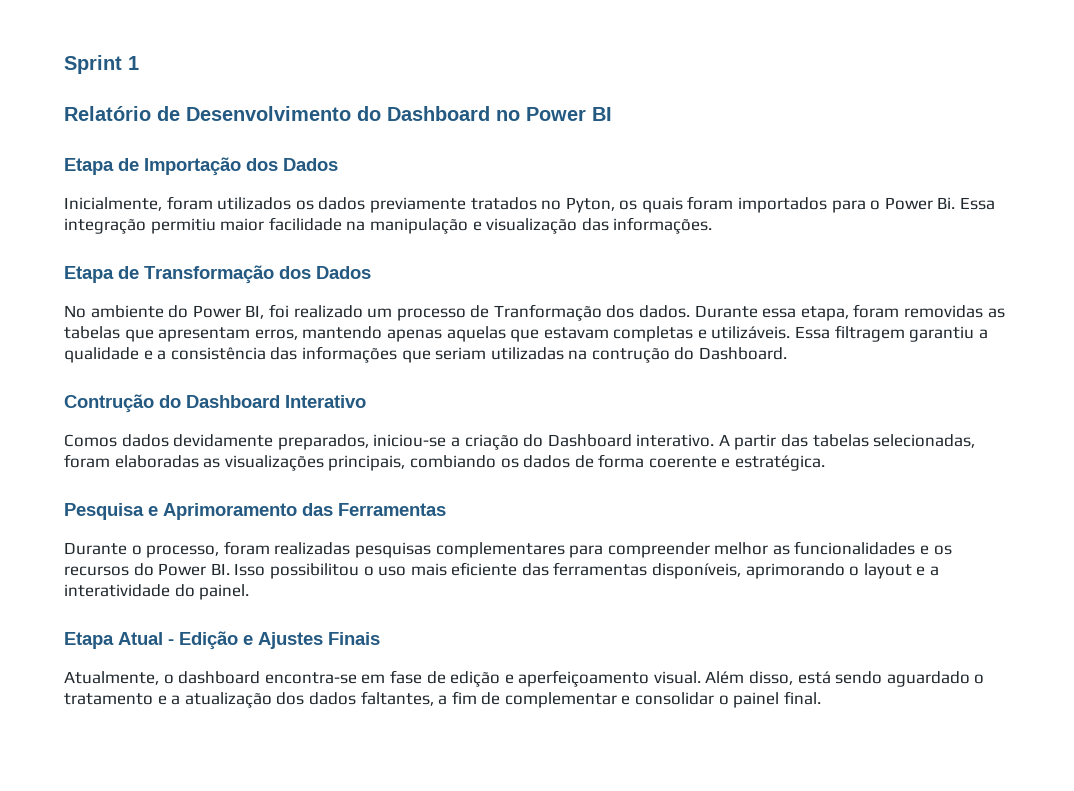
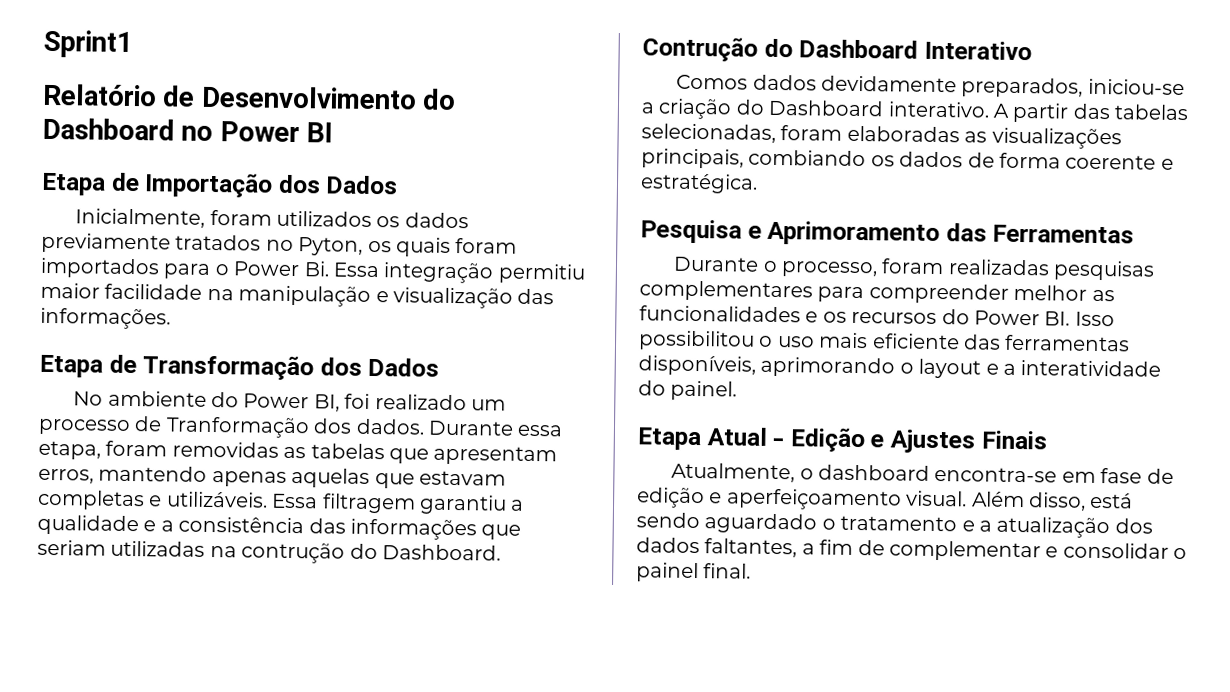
[64,55,139,74] Sprint 1 -> [43,29,133,58] Sprint1

